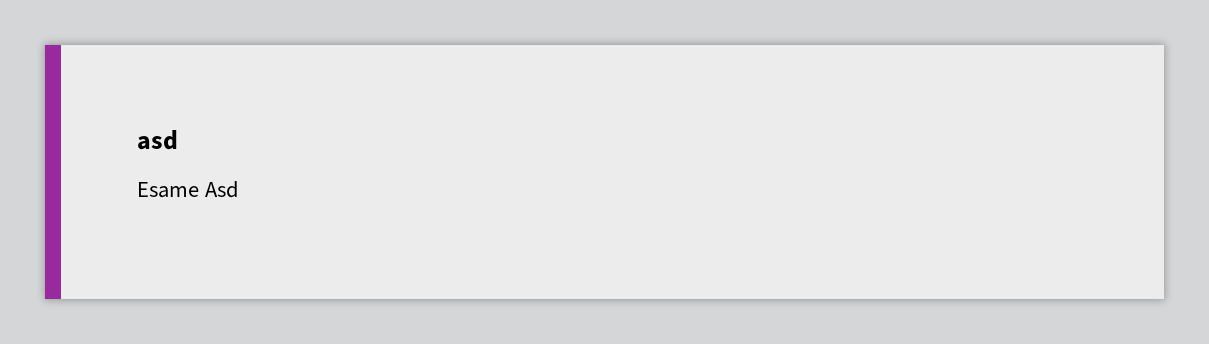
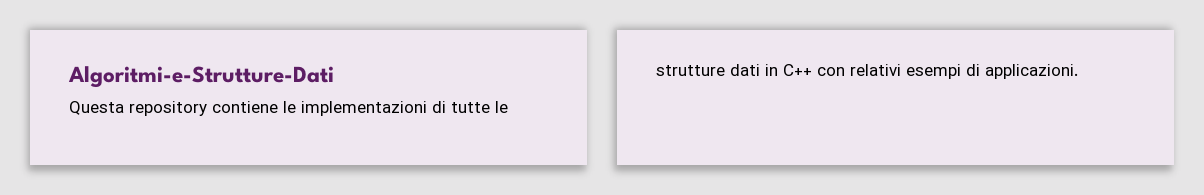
[137,130,178,150] [137,181,239,198] asd // Esame Asd -> [68,66,334,88] [69,101,508,116] [656,64,1078,79] Algoritmi-e-Strutture-Dati // Questa repository contiene le implementazioni di tutte le strutture dati in C++ con relativi esempi di applicazioni.

